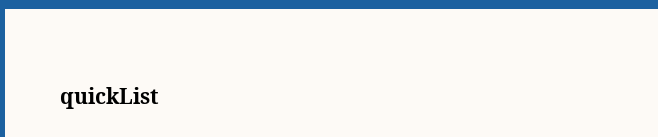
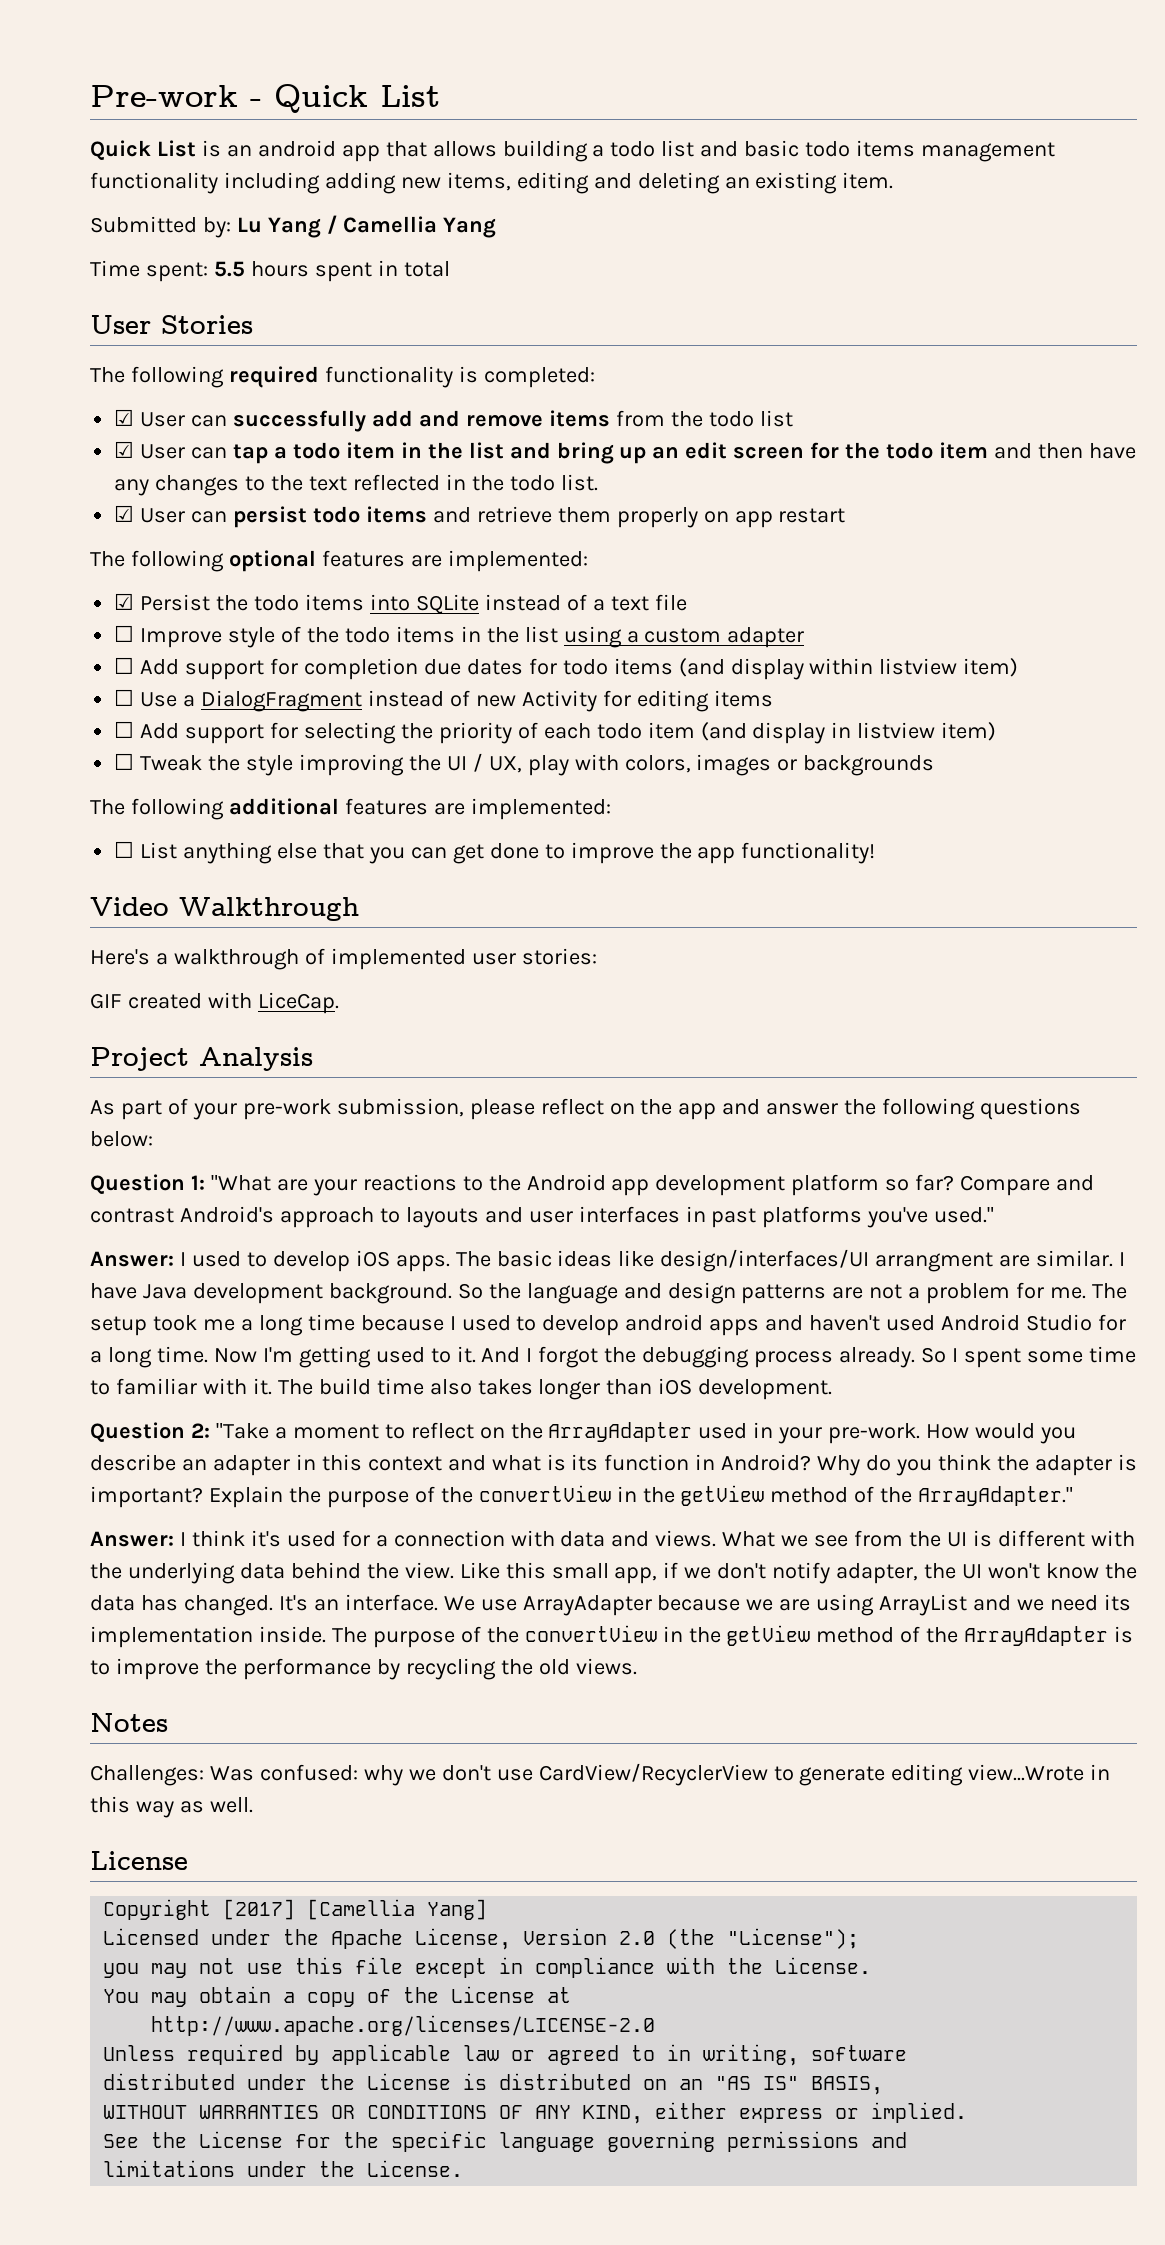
[60,87,159,109] quickList -> [90,84,440,113] [90,140,1056,162] [90,172,894,194] [90,215,496,238] [90,260,450,282] [90,315,253,334] [90,366,595,388] [114,409,793,432] [114,441,1136,464] [114,474,598,496] [114,505,846,528] [90,550,588,572] [114,593,687,614] [114,625,805,648] [114,657,1019,680] [114,689,773,712] [114,721,997,744] [114,753,935,776] [90,798,611,820] [114,841,876,864] [90,897,359,921] [90,948,597,970] [90,992,339,1014] [90,1047,313,1071] [90,1098,1082,1120] [90,1131,153,1147] [90,1174,1095,1196] [90,1206,995,1228] [90,1249,1126,1272] [90,1282,1128,1304] [90,1314,1126,1336] [90,1346,1136,1368] [90,1378,833,1400] [90,1422,1077,1444] [90,1454,1137,1476] [90,1485,1074,1508] [90,1530,1135,1547] [90,1562,1137,1584] [90,1594,1131,1616] [90,1625,1134,1648] [90,1658,637,1680] [90,1713,168,1732] [90,1763,1111,1786] [90,1796,253,1818] [90,1851,188,1870] [103,1899,488,1920] [103,1928,860,1950] [103,1957,872,1978] [103,1986,572,2007] [151,2015,656,2036] [103,2044,908,2066] [103,2073,884,2095] [103,2102,968,2124] [103,2131,908,2152] [103,2160,464,2177] Pre-work - Quick List // Quick List is an android app that allows building a todo list and basic todo items management functionality including adding new items, editing and deleting an existing item. // Submitted by: Lu Yang / Camellia Yang // Time spent: 5.5 hours spent in total // User Stories // The following required functionality is completed: // ☑ User can successfully add and remove items from the todo list // ☑ User can tap a todo item in the list and bring up an edit screen for the todo item and then have any changes to the text reflected in the todo list. // ☑ User can persist todo items and retrieve them properly on app restart // The following optional features are implemented: // ☑ Persist the todo items into SQLite instead of a text file // ☐ Improve style of the todo items in the list using a custom adapter // ☐ Add support for completion due dates for todo items (and display within listview item) // ☐ Use a DialogFragment instead of new Activity for editing items // ☐ Add support for selecting the priority of each todo item (and display in listview item) // ☐ Tweak the style improving the UI / UX, play with colors, images or backgrounds // The following additional features are implemented: // ☐ List anything else that you can get done to improve the app functionality! // Video Walkthrough // Here's a walkthrough of implemented user stories: // GIF created with LiceCap. // Project Analysis // As part of your pre-work submission, please reflect on the app and answer the following questions below: // Question 1: "What are your reactions to the Android app development platform so far? Compare and contrast Android's approach to layouts and user interfaces in past platforms you've used." // Answer: I used to develop iOS apps. The basic ideas like design/interfaces/UI arrangment are similar. I have Java development background. So the language and design patterns are not a problem for me. The setup took me a long time because I used to develop android apps and haven't used Android Studio for a long time. Now I'm getting used to it. And I forgot the debugging process already. So I spent some time to familiar with it. The build time also takes longer than iOS development. // Question 2: "Take a moment to reflect on the ArrayAdapter used in your pre-work. How would you describe an adapter in this context and what is its function in Android? Why do you think the adapter is important? Explain the purpose of the convertView in the getView method of the ArrayAdapter." // Answer: I think it's used for a connection with data and views. What we see from the UI is different with the underlying data behind the view. Like this small app, if we don't notify adapter, the UI won't know the data has changed. It's an interface. We use ArrayAdapter because we are using ArrayList and we need its implementation inside. The purpose of the convertView in the getView method of the ArrayAdapter is to improve the performance by recycling the old views. // Notes // Challenges: Was confused: why we don't use CardView/RecyclerView to generate editing view...Wrote in this way as well. // License // Copyright [2017] [Camellia Yang] // Licensed under the Apache License, Version 2.0 (the "License"); // you may not use this file except in compliance with the License. // You may obtain a copy of the License at // http://www.apache.org/licenses/LICENSE-2.0 // Unless required by applicable law or agreed to in writing, software // distributed under the License is distributed on an "AS IS" BASIS, // WITHOUT WARRANTIES OR CONDITIONS OF ANY KIND, either express or implied. // See the License for the specific language governing permissions and // limitations under the License.

